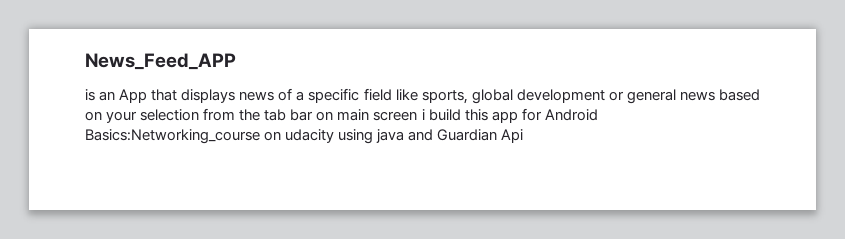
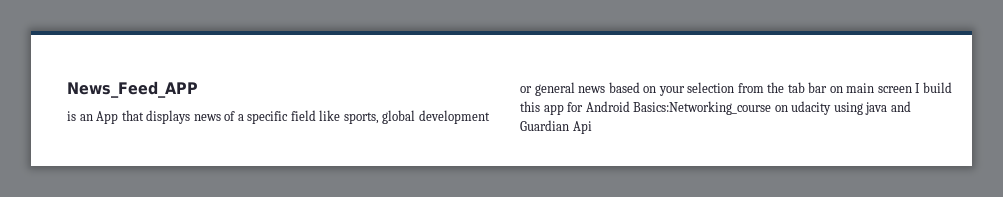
[421,109,425,120] i -> [915,83,921,93] I

